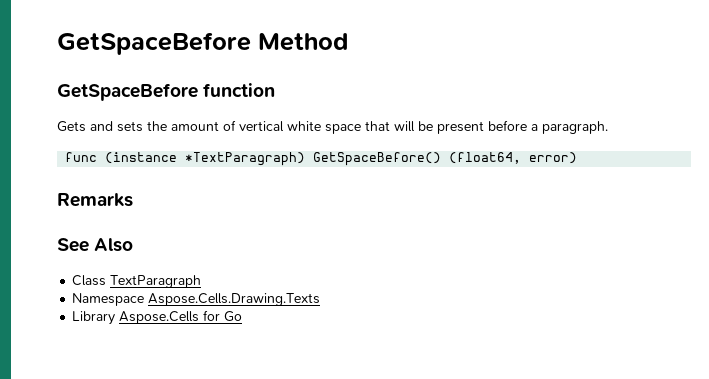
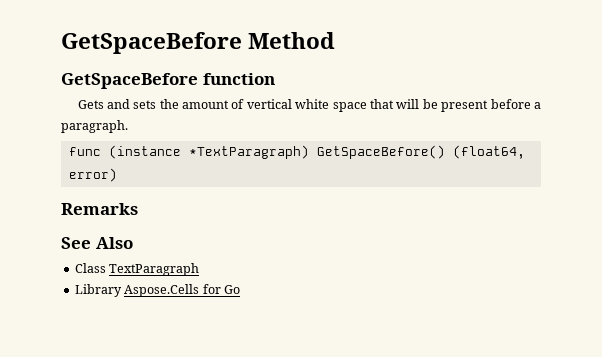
[72,293,321,306] // Namespace Aspose.Cells.Drawing.Texts -> (200, 269) none

